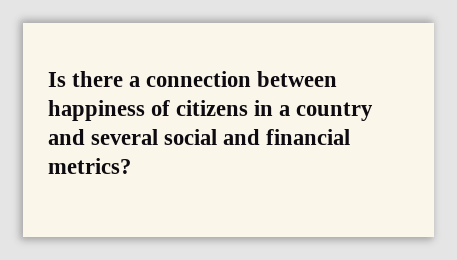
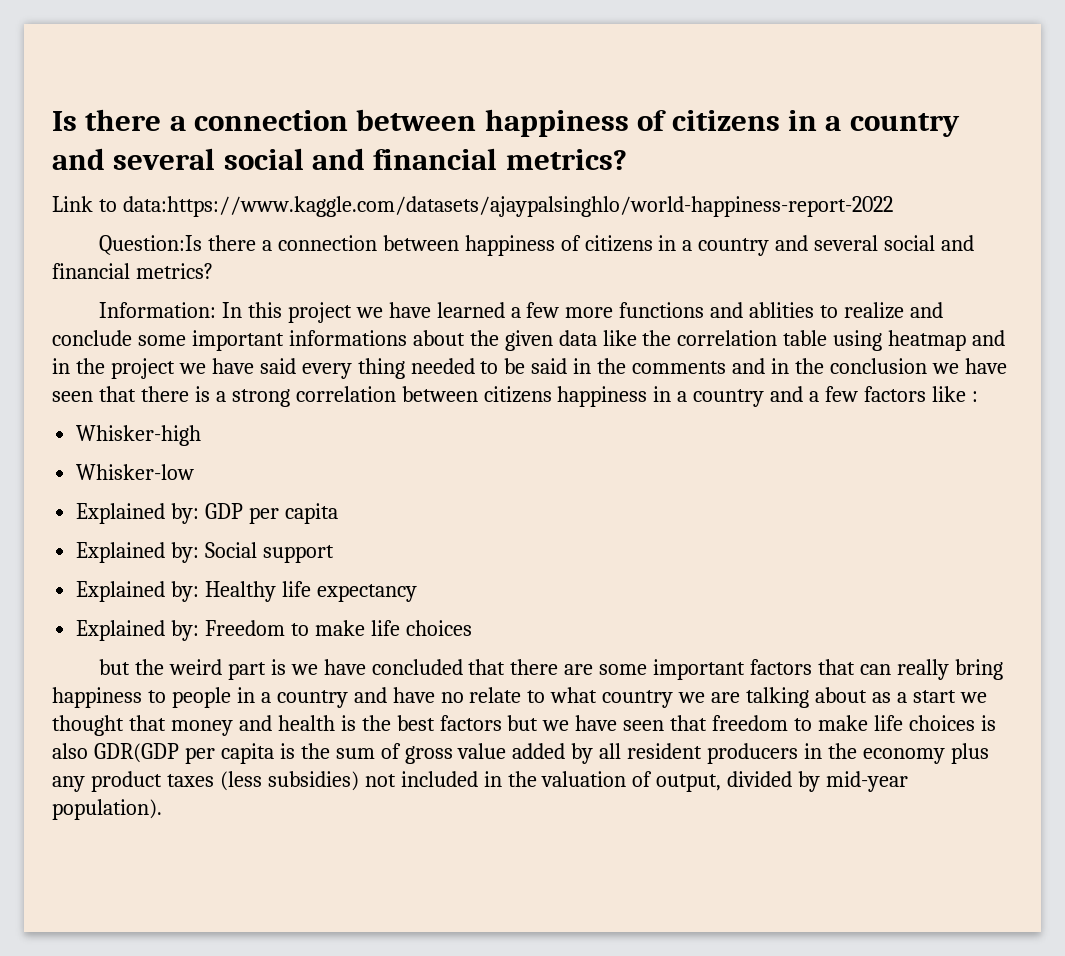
(131, 166) none -> [52,196,893,217] [98,235,975,256] [52,263,213,279] [98,302,944,323] [52,330,1006,351] [52,358,1007,379] [52,386,978,407] [76,425,202,446] [76,464,195,480] [76,503,338,524] [76,542,335,563] [76,581,417,602] [76,620,472,641] [98,659,1003,680] [52,687,987,708] [52,715,996,736] [52,743,989,764] [52,771,909,792] [52,799,162,820] // Link to data:https://www.kaggle.com/datasets/ajaypalsinghlo/world-happiness-report-2022 // Question:Is there a connection between happiness of citizens in a country and several social and financial metrics? // Information: In this project we have learned a few more functions and ablities to realize and conclude some important informations about the given data like the correlation table using heatmap and in the project we have said every thing needed to be said in the comments and in the conclusion we have seen that there is a strong correlation between citizens happiness in a country and a few factors like : // Whisker-high // Whisker-low // Explained by: GDP per capita // Explained by: Social support // Explained by: Healthy life expectancy // Explained by: Freedom to make life choices // but the weird part is we have concluded that there are some important factors that can really bring happiness to people in a country and have no relate to what country we are talking about as a start we thought that money and health is the best factors but we have seen that freedom to make life choices is also GDR(GDP per capita is the sum of gross value added by all resident producers in the economy plus any product taxes (less subsidies) not included in the valuation of output, divided by mid-year population).

